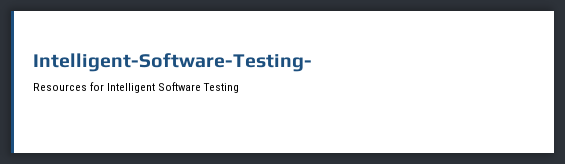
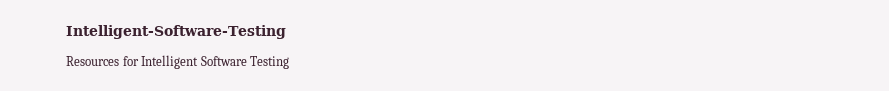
[33,53,312,72] Intelligent-Software-Testing- -> [66,25,286,39] Intelligent-Software-Testing

